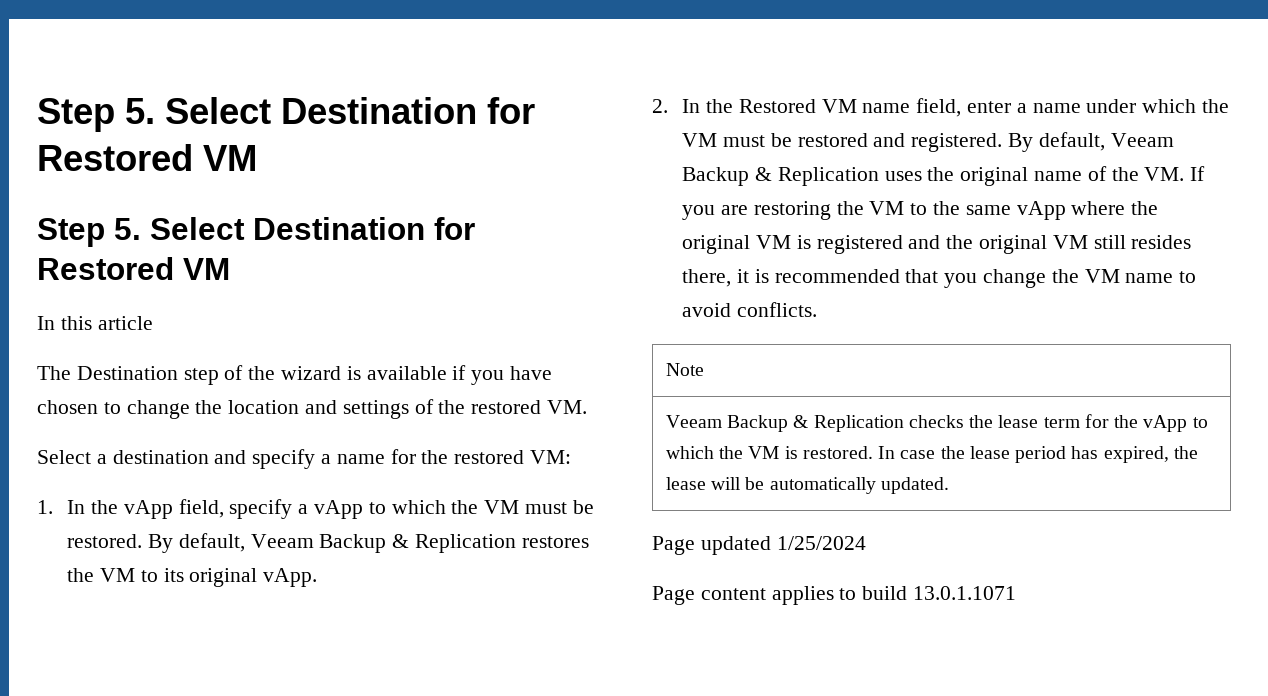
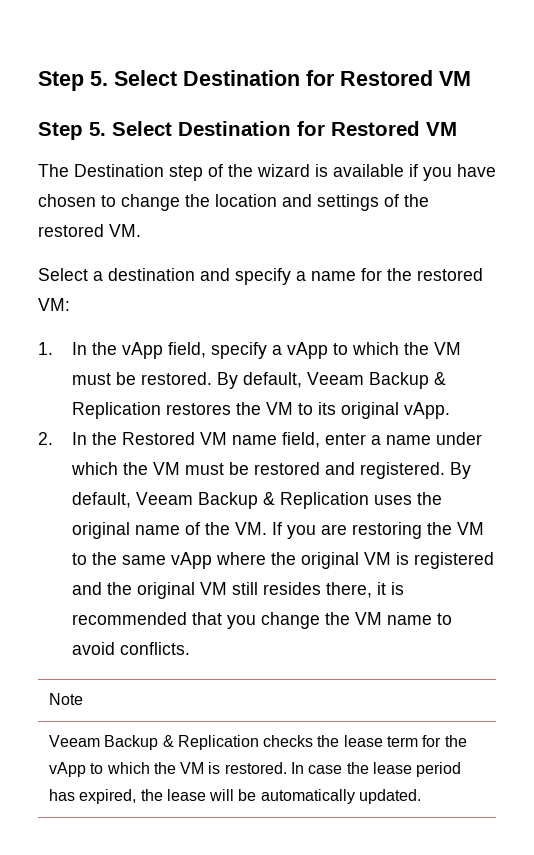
[37,316,153,330] // In this article -> (457, 129) none
[652,536,866,555] [652,586,1017,605] // Page updated 1/25/2024 // Page content applies to build 13.0.1.1071 -> (422, 796) none

